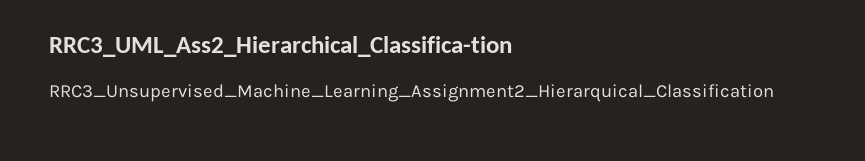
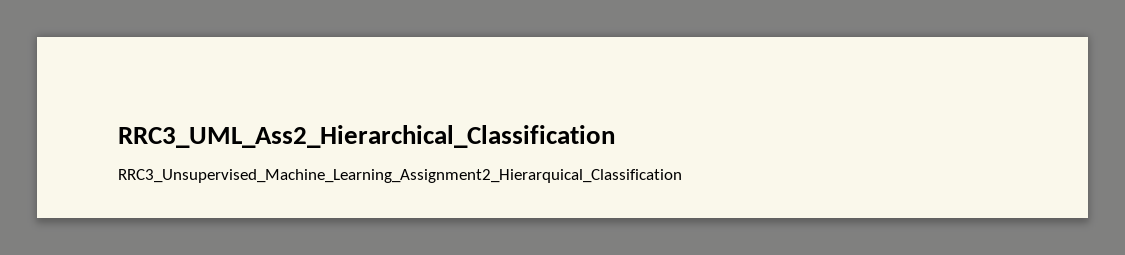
[49,36,512,57] RRC3_UML_Ass2_Hierarchical_Classifica-tion -> [118,125,615,148] RRC3_UML_Ass2_Hierarchical_Classification

